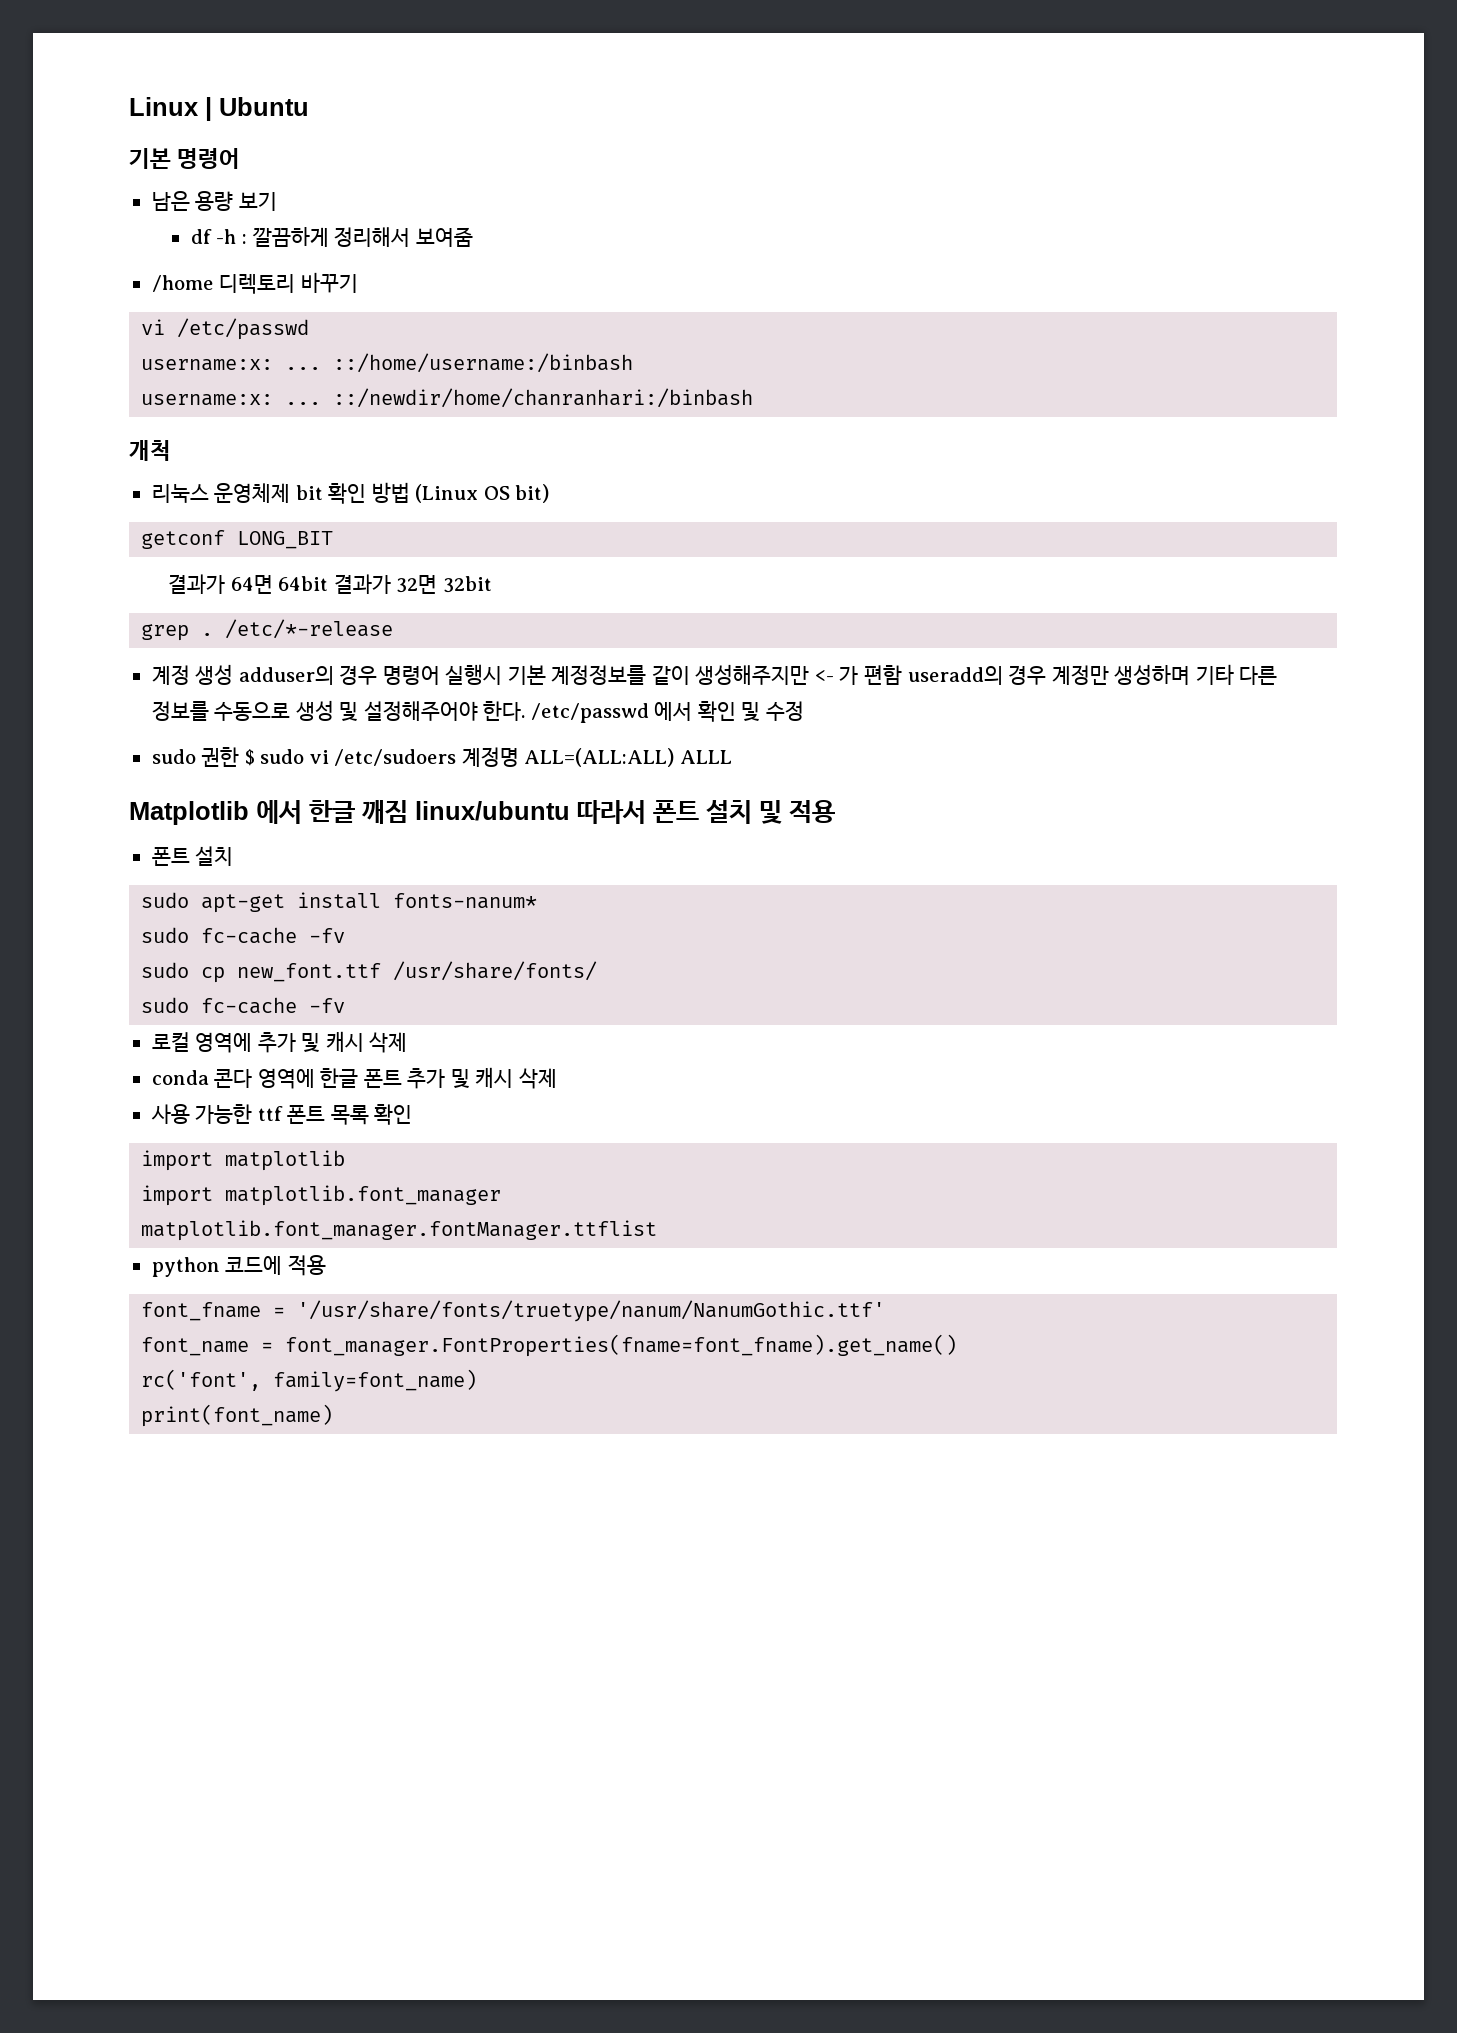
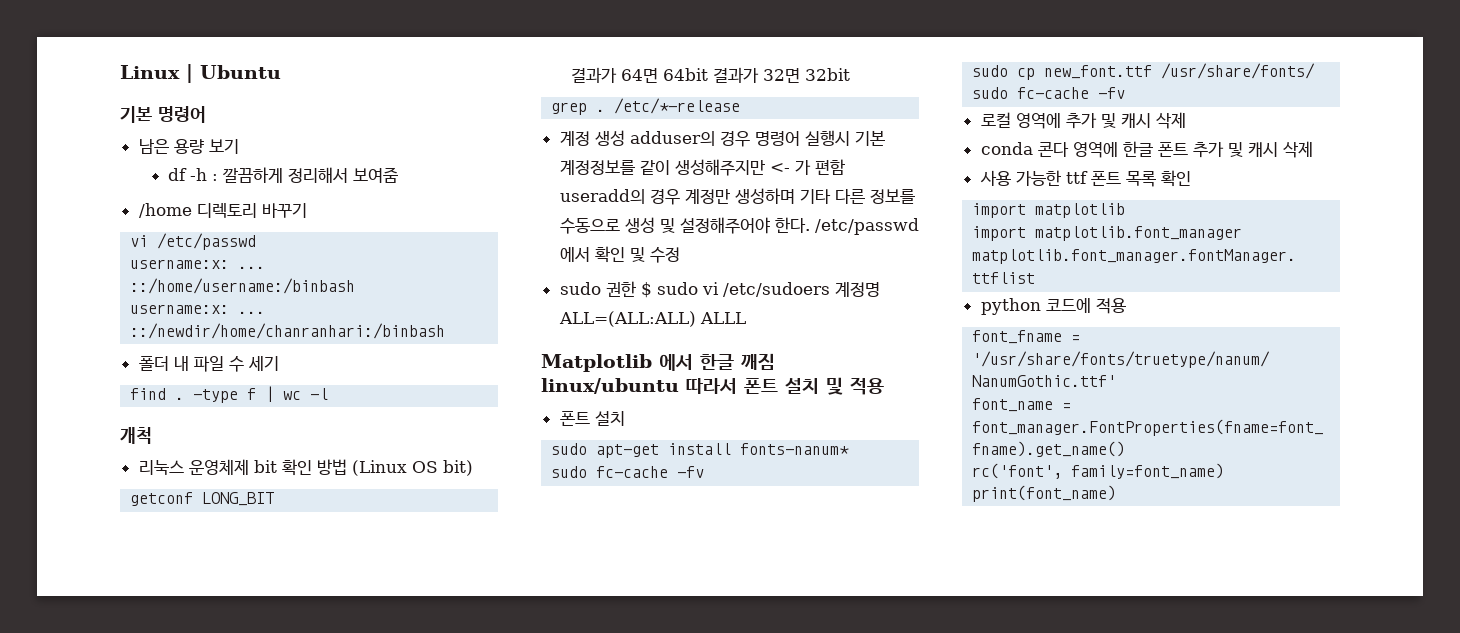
(754, 398) none -> [138,356,279,372] [130,386,329,403] // 폴더 내 파일 수 세기 // find . -type f | wc -l

